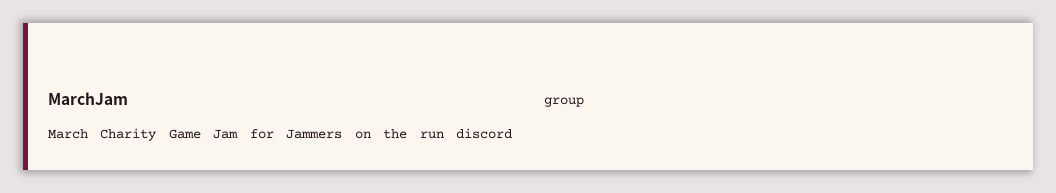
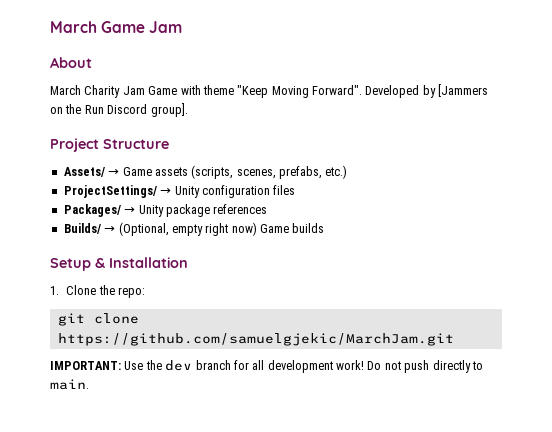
[48,92,128,105] [48,128,513,141] [544,97,584,107] MarchJam // March Charity Game Jam for Jammers on the run discord group -> [50,21,183,33] [50,57,92,68] [50,84,489,98] [50,103,188,117] [50,138,169,152] [63,165,348,179] [63,185,296,198] [63,204,268,217] [63,222,325,236] [50,257,188,271] [50,285,145,298] [57,313,139,326] [57,333,454,346] [50,360,483,373] [50,379,89,390] March Game Jam // About // March Charity Jam Game with theme "Keep Moving Forward". Developed by [Jammers on the Run Discord group]. // Project Structure // Assets/ → Game assets (scripts, scenes, prefabs, etc.) // ProjectSettings/ → Unity configuration files // Packages/ → Unity package references // Builds/ → (Optional, empty right now) Game builds // Setup & Installation // 1. Clone the repo: // git clone https://github.com/samuelgjekic/MarchJam.git // IMPORTANT: Use the dev branch for all development work! Do not push directly to main.

